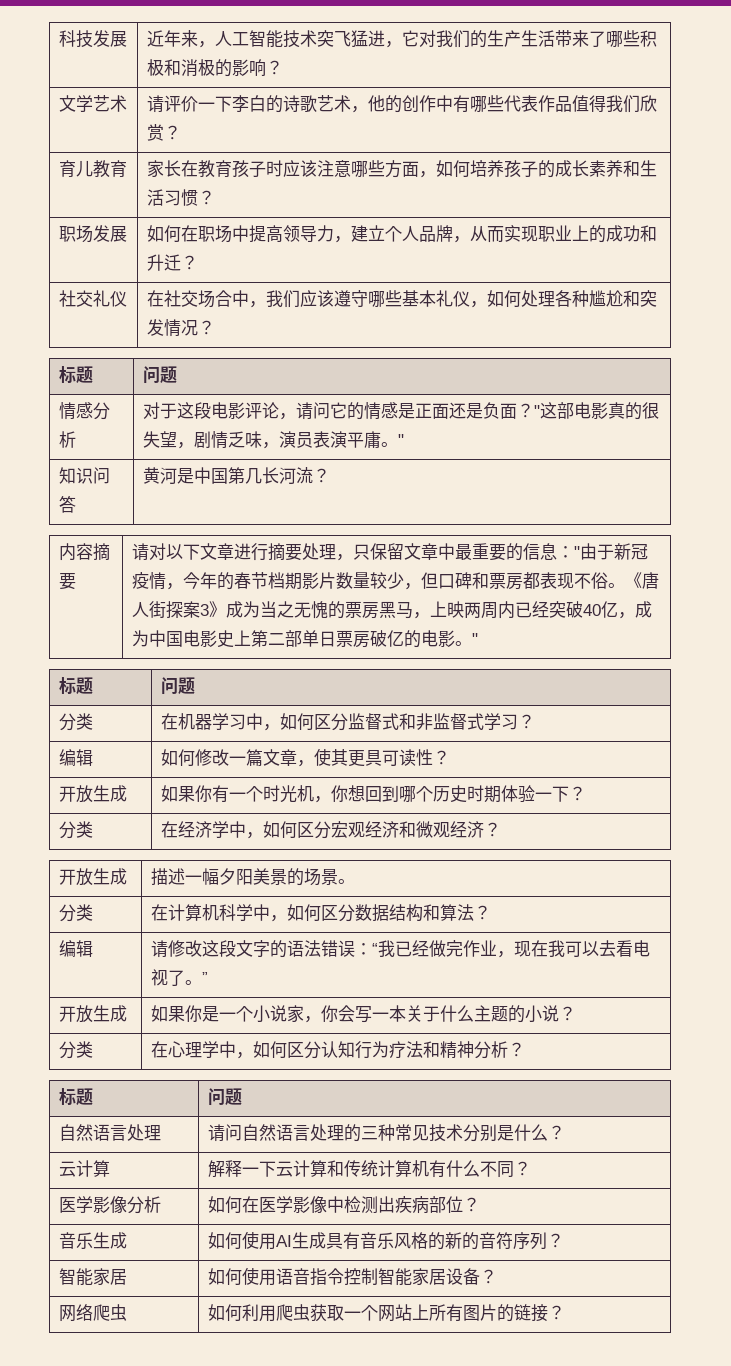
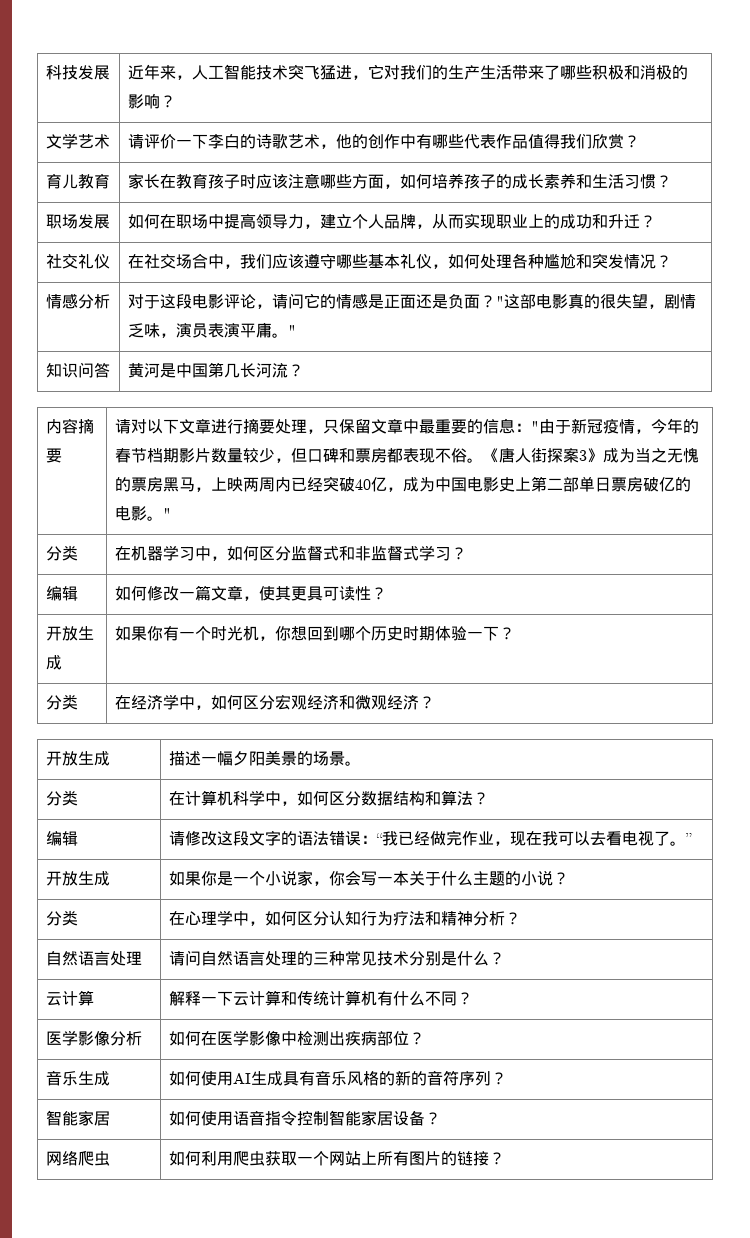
[59,366,94,383] [143,366,178,384] // 标题 | 问题 -> (673, 261) none
[59,677,94,694] [161,677,196,695] // 标题 | 问题 -> (172, 513) none
[59,1088,94,1105] [208,1088,243,1106] // 标题 | 问题 -> (522, 918) none

